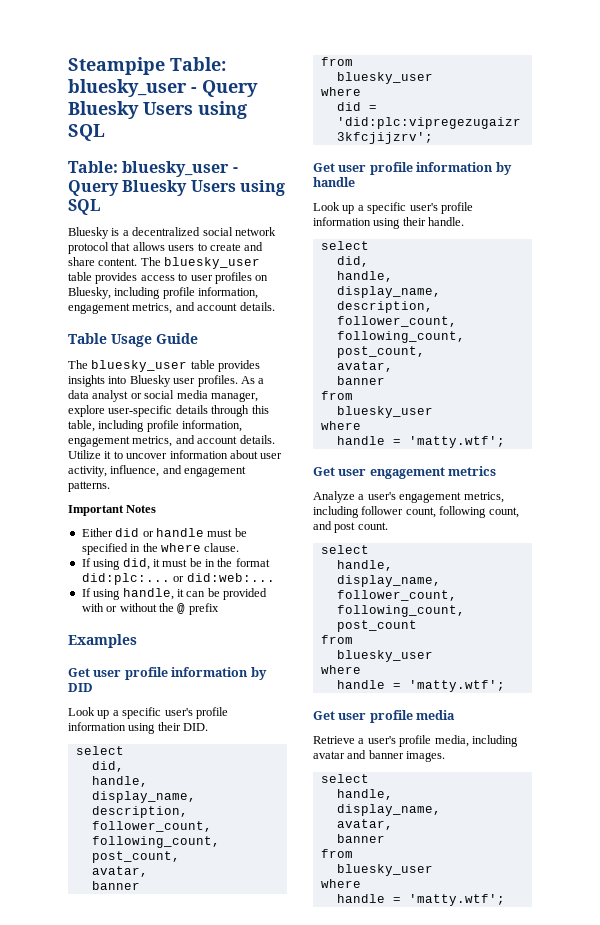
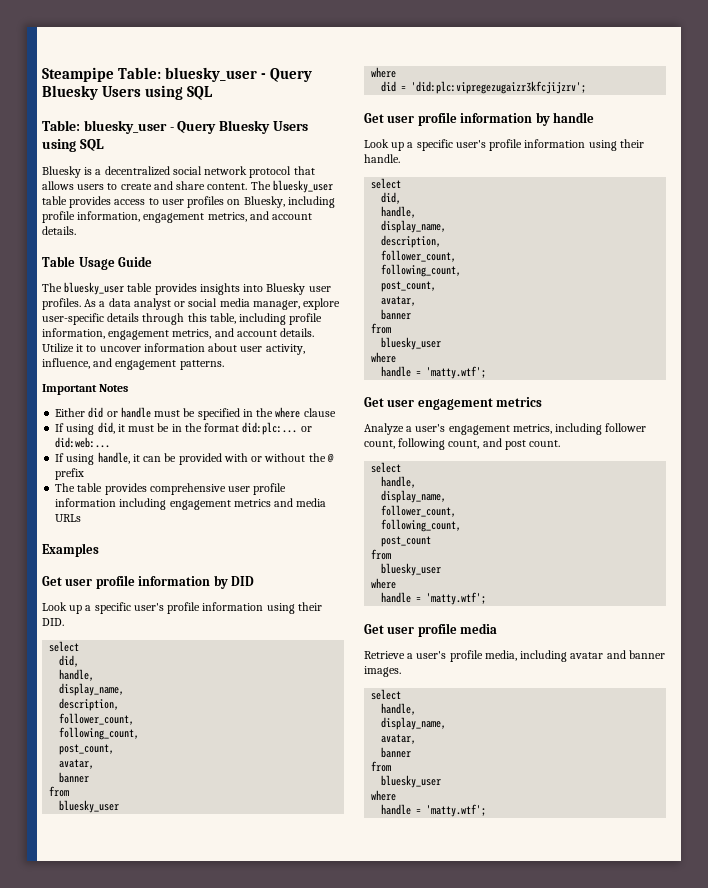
[204,543,240,552] clause. -> [303,408,336,417] clause
(219, 609) none -> [55,483,287,495] [55,498,327,510] [55,514,82,522] // The table provides comprehensive user profile information including engagement metrics and media URLs

